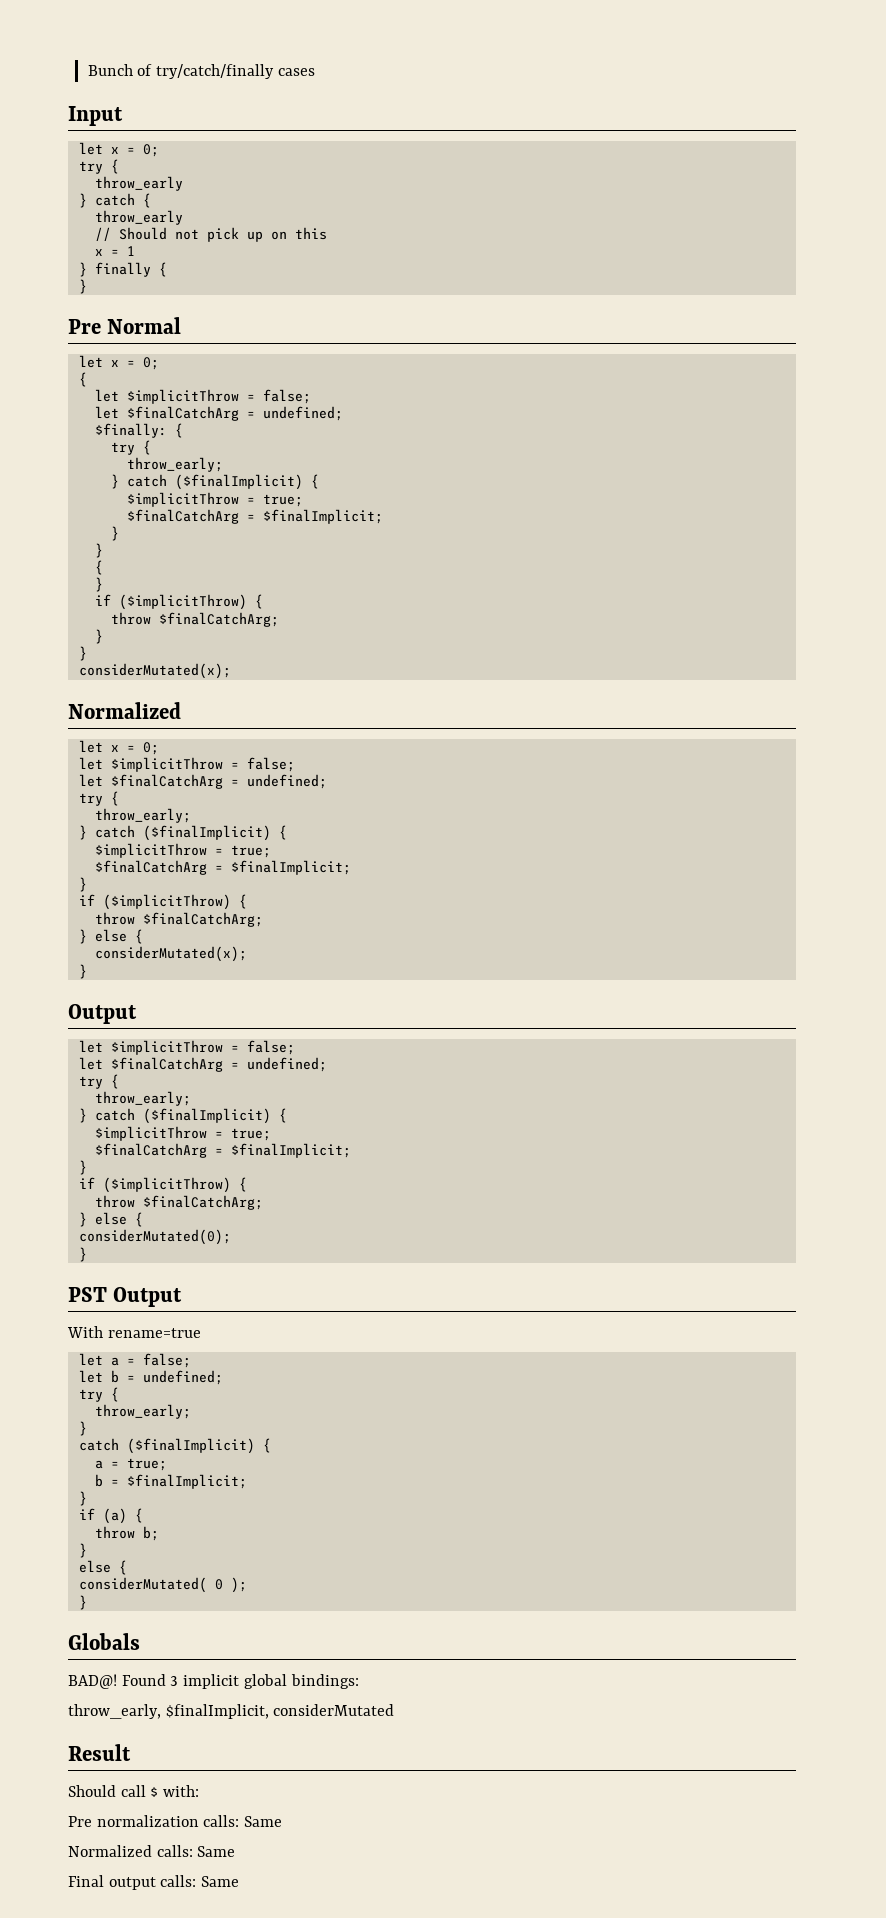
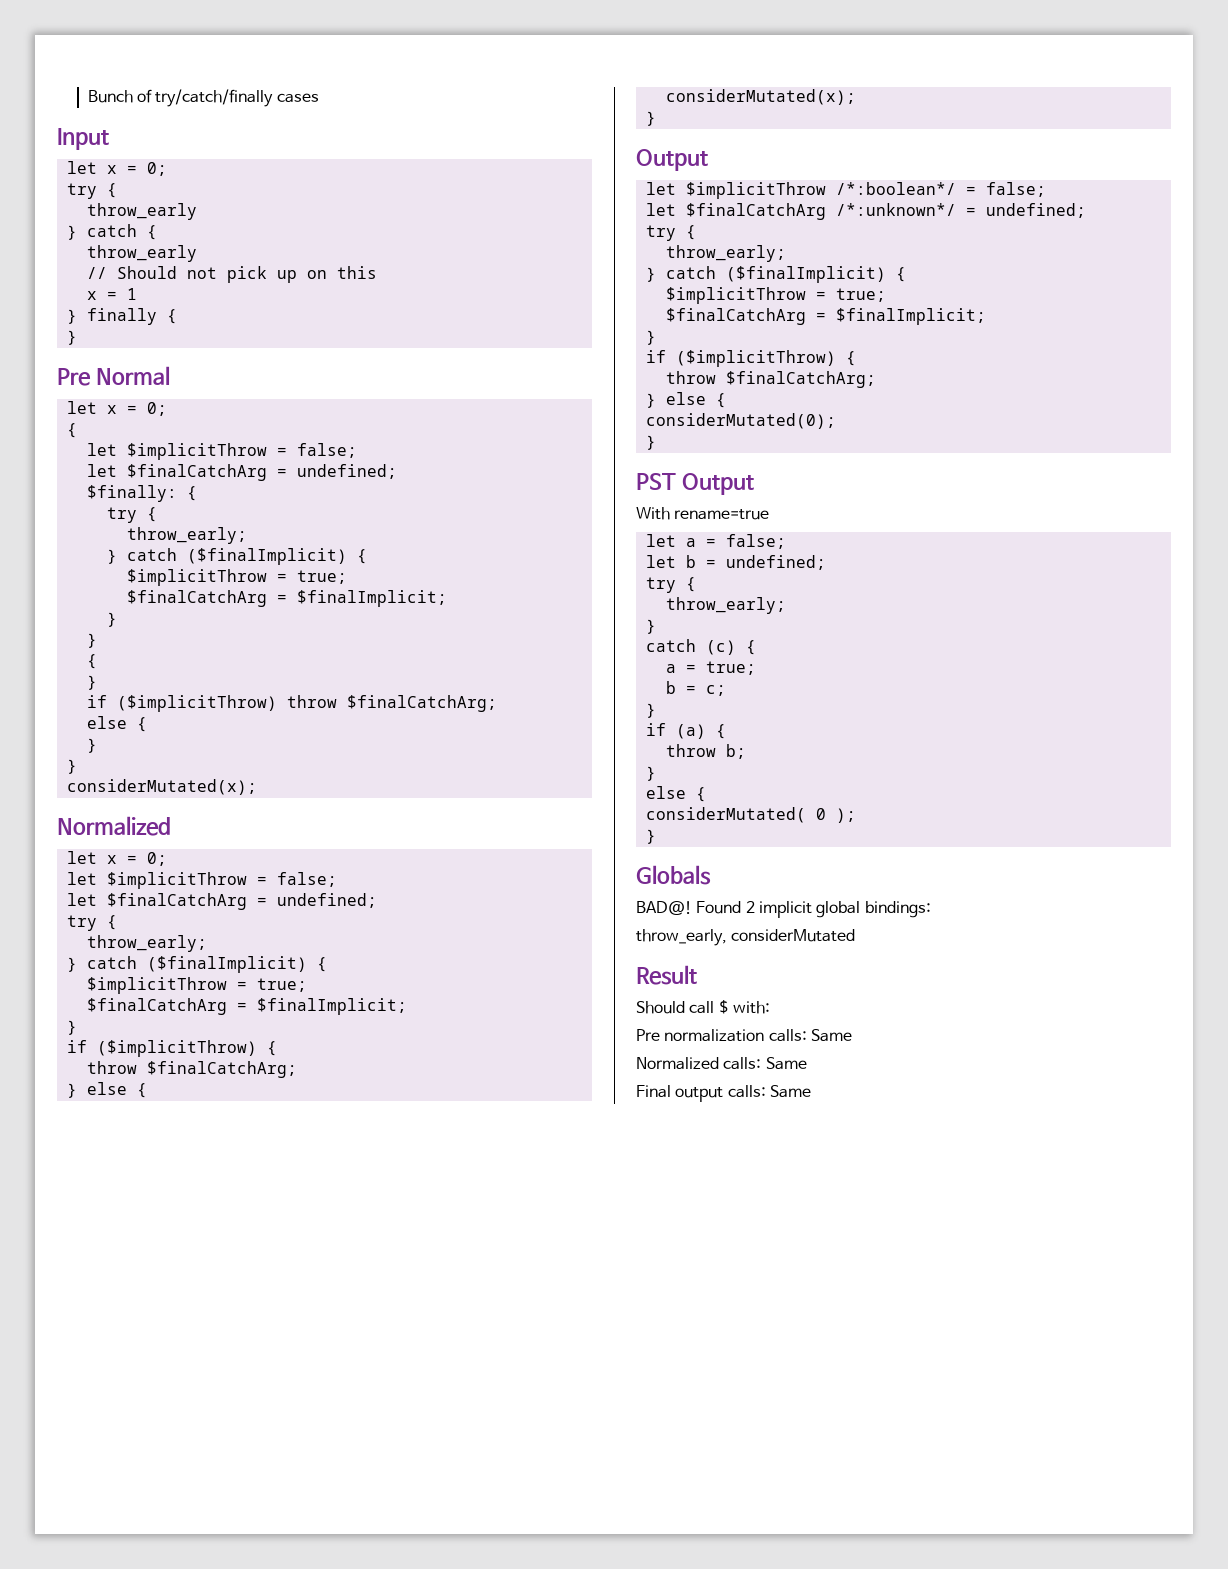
[254,594,263,609] [110,612,279,627] { // throw $finalCatchArg; -> [286,695,497,712] [86,716,147,732] throw $finalCatchArg; // else {
[230,1040,295,1055] [78,1057,223,1072] = false; // let $finalCatchArg -> [835,182,1046,197] [645,203,956,220] /*:boolean*/ = false; // let $finalCatchArg /*:unknown*/
[126,1438,255,1454] ($finalImplicit) -> [705,640,736,655] (c)
[126,1474,247,1489] $finalImplicit; -> [705,685,726,696] c;
[170,1676,179,1686] 3 -> [745,901,755,913] 2
[165,1704,269,1719] $finalImplicit, -> (727, 937) none

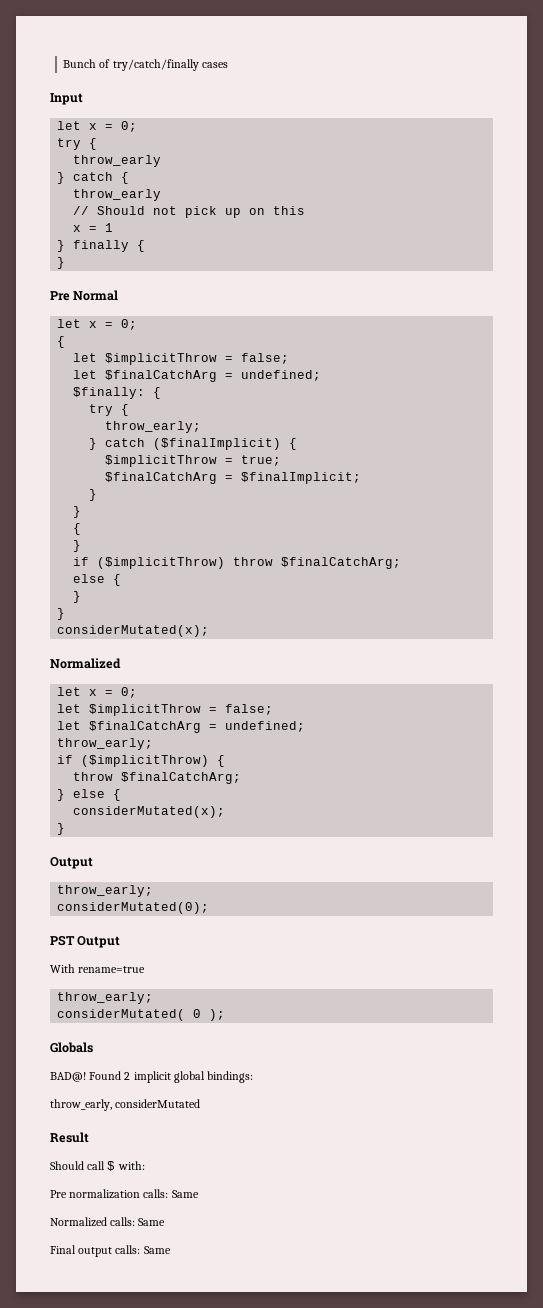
[66,915,117,931] [86,935,207,952] [66,956,327,973] [86,977,307,994] [86,998,407,1015] [66,1020,77,1035] // try { // throw_early; // } catch ($finalImplicit) { // $implicitThrow = true; // $finalCatchArg = $finalImplicit; // } -> [57,738,154,750] // throw_early;
[645,182,1046,199] [645,203,1086,220] [645,225,696,241] [665,245,786,262] [645,266,906,283] [665,287,886,304] [665,308,986,325] [645,330,656,345] [645,350,856,367] [665,371,876,388] [645,392,726,408] let $implicitThrow /*:boolean*/ = false; // let $finalCatchArg /*:unknown*/ = undefined; // try { // throw_early; // } catch ($finalImplicit) { // $implicitThrow = true; // $finalCatchArg = $finalImplicit; // } // if ($implicitThrow) { // throw $finalCatchArg; // } else { -> [57,885,154,897] throw_early;
[645,435,656,450] // } -> (210, 908) none
[645,534,786,549] [645,555,826,570] [645,577,696,593] [665,597,786,614] [645,619,656,634] [645,639,756,655] [665,661,756,675] [665,681,726,696] [645,703,656,718] [645,723,726,739] [665,744,746,759] [645,766,656,781] [645,786,706,802] let a = false; // let b = undefined; // try { // throw_early; // } // catch (c) { // a = true; // b = c; // } // if (a) { // throw b; // } // else { -> [57,992,154,1004] throw_early;
[645,829,656,844] // } -> (226, 1015) none

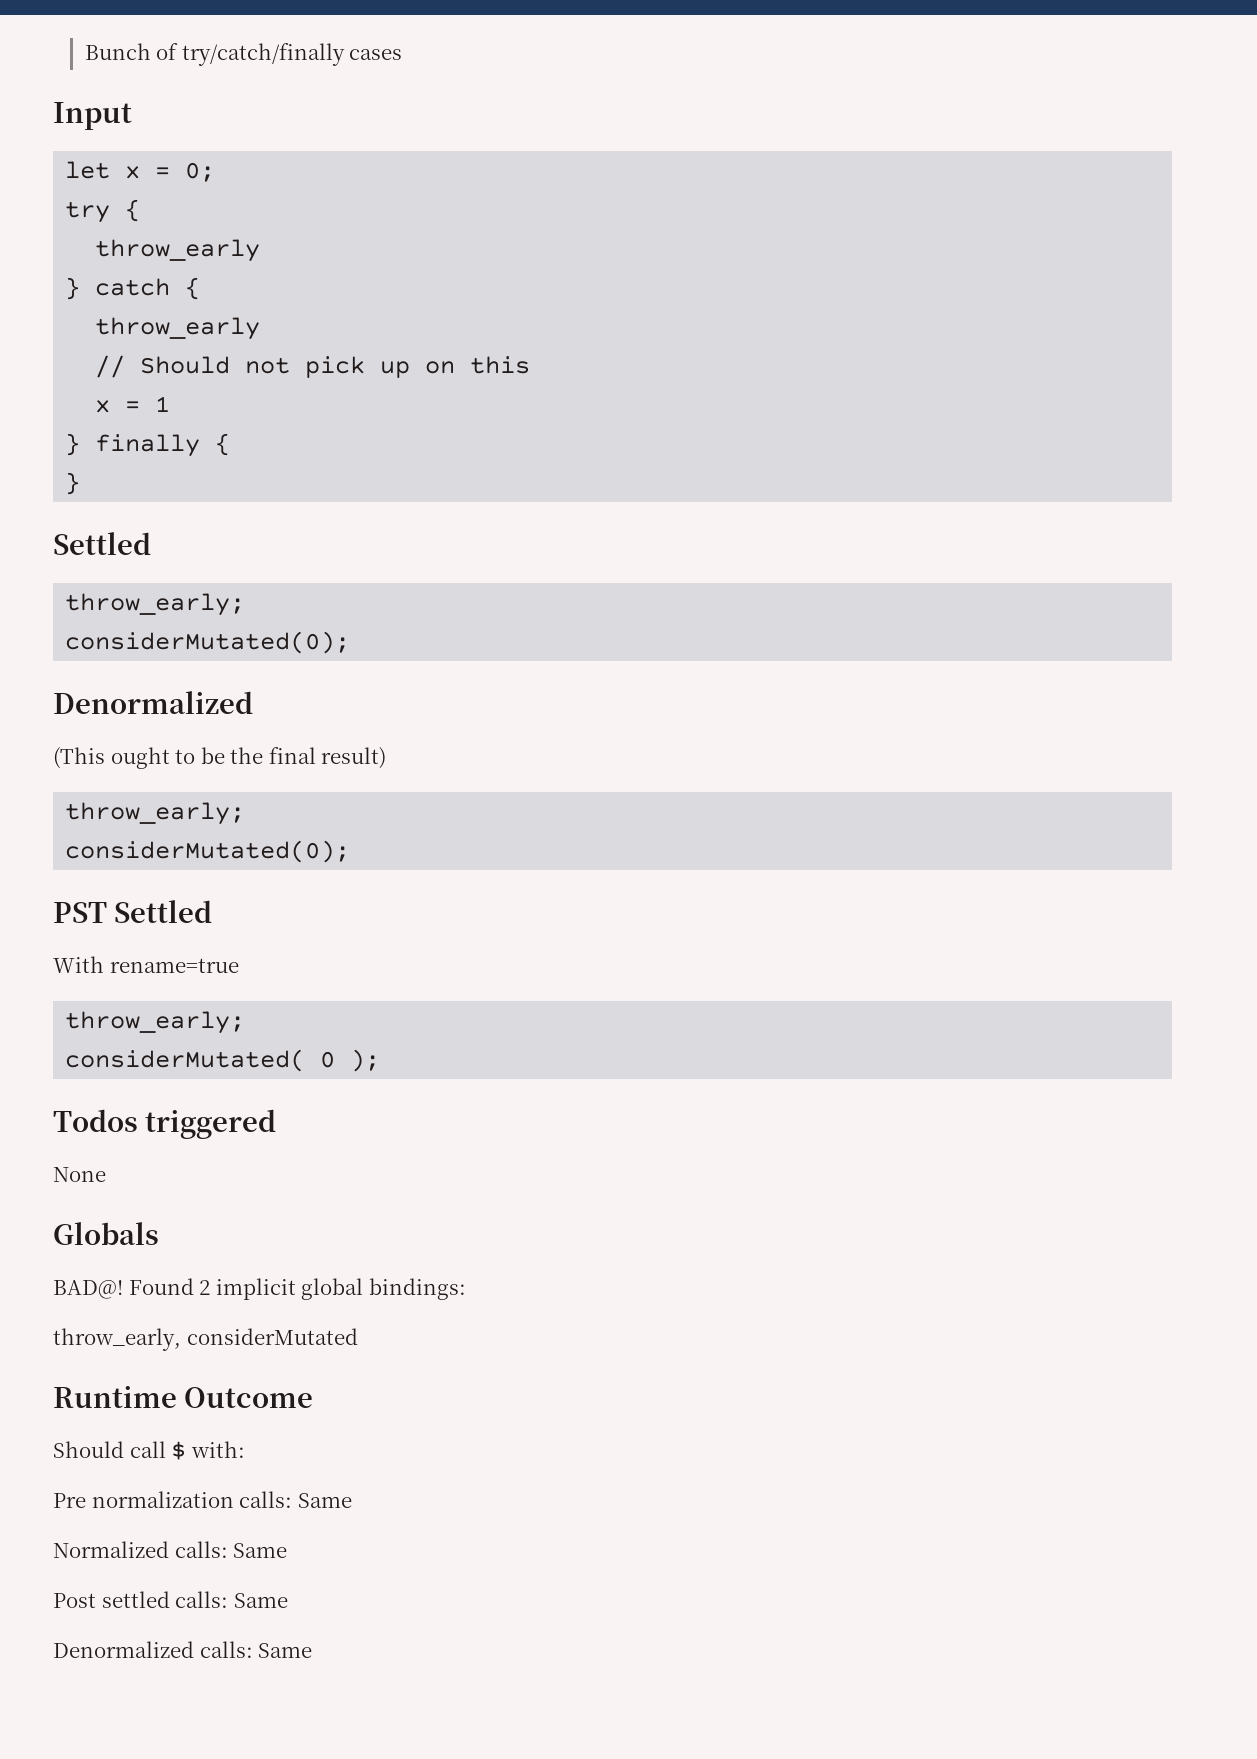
[50,290,119,301] [57,319,138,330] [57,336,66,348] [73,353,290,365] [73,370,322,382] [73,387,162,399] [89,404,130,416] [105,421,202,433] [89,438,298,450] [105,455,282,467] [105,472,362,484] [89,489,98,501] [73,506,82,518] [73,523,82,535] [73,540,82,552] [73,557,402,569] [73,574,122,586] [73,591,82,603] [57,608,66,620] [57,625,210,637] [50,658,121,669] [57,687,138,698] [57,704,274,716] [57,721,306,733] [57,738,154,750] [57,755,226,767] [73,772,242,784] [57,789,122,801] [73,806,226,818] [57,823,66,835] [50,857,93,869] Pre Normal // let x = 0; // { // let $implicitThrow = false; // let $finalCatchArg = undefined; // $finally: { // try { // throw_early; // } catch ($finalImplicit) { // $implicitThrow = true; // $finalCatchArg = $finalImplicit; // } // } // { // } // if ($implicitThrow) throw $finalCatchArg; // else { // } // } // considerMutated(x); // Normalized // let x = 0; // let $implicitThrow = false; // let $finalCatchArg = undefined; // throw_early; // if ($implicitThrow) { // throw $finalCatchArg; // } else { // considerMutated(x); // } // Output -> [53,532,151,555] [65,593,246,616] [65,631,351,654] [53,691,253,714] [53,747,387,769] Settled // throw_early; // considerMutated(0); // Denormalized // (This ought to be the final result)
[77,936,121,948] Output -> [114,900,213,923] Settled
(226, 1015) none -> [53,1109,277,1139] [53,1167,106,1182] // Todos triggered // None
[50,1132,89,1143] Result -> [53,1386,314,1408] Runtime Outcome
[50,1245,171,1257] Final output calls: Same -> [53,1591,288,1608] [53,1641,313,1658] Post settled calls: Same // Denormalized calls: Same

